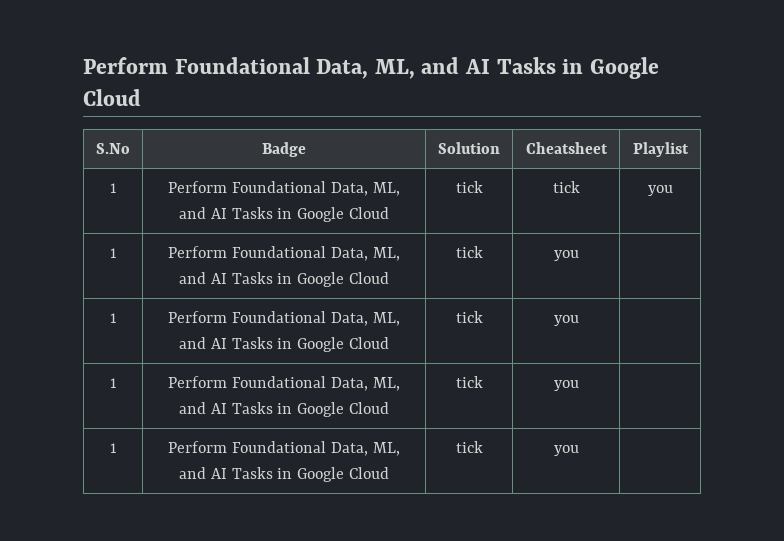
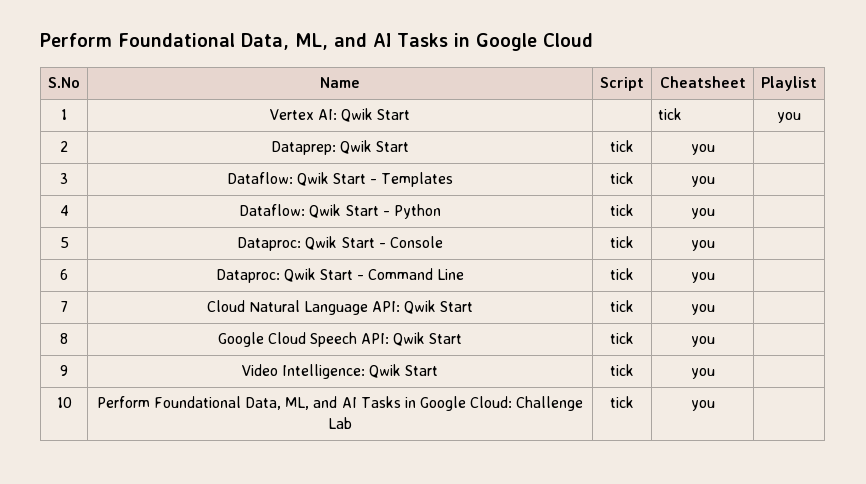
[262,142,306,157] [438,142,500,154] Badge | Solution -> [319,77,360,88] [600,77,644,91] Name | Script
[168,181,400,196] [179,207,389,222] [455,181,483,193] [552,181,580,193] [647,185,673,196] [109,248,117,258] [168,246,400,261] [179,272,389,287] [455,246,483,258] [553,250,579,261] [109,313,117,323] [168,311,400,326] [179,337,389,352] [455,311,483,323] [553,315,579,326] [109,378,117,388] [168,376,400,391] [179,402,389,417] [455,376,483,388] [553,380,579,391] [109,443,117,453] [168,441,400,456] [179,467,389,482] | Perform Foundational Data, ML, and AI Tasks in Google Cloud | tick | tick | you // 1 | Perform Foundational Data, ML, and AI Tasks in Google Cloud | tick | you | // 1 | Perform Foundational Data, ML, and AI Tasks in Google Cloud | tick | you | // 1 | Perform Foundational Data, ML, and AI Tasks in Google Cloud | tick | you | // 1 | Perform Foundational Data, ML, and AI Tasks in Google Cloud -> [269,108,411,122] [658,108,683,120] [777,112,801,123] [60,141,68,152] [270,140,410,155] [610,140,634,152] [690,144,715,155] [60,173,68,184] [226,172,454,187] [610,172,634,184] [690,176,715,187] [59,205,69,216] [239,204,441,219] [610,204,634,216] [690,208,715,219] [59,237,69,248] [237,236,443,251] [610,236,634,248] [690,240,715,251] [60,269,68,280] [215,268,465,283] [610,268,634,280] [690,272,715,283] [60,301,68,312] [206,300,474,315] [610,300,634,312] [690,304,715,315] [60,333,68,344] [217,332,463,347] [610,332,634,344] [690,336,715,347] [60,365,68,376] [241,364,439,379] [610,364,634,376] [690,368,715,379] [56,397,72,408] [96,396,584,411] [327,417,352,429] | Vertex AI: Qwik Start | | tick | you // 2 | Dataprep: Qwik Start | tick | you | // 3 | Dataflow: Qwik Start - Templates | tick | you | // 4 | Dataflow: Qwik Start - Python | tick | you | // 5 | Dataproc: Qwik Start - Console | tick | you | // 6 | Dataproc: Qwik Start - Command Line | tick | you | // 7 | Cloud Natural Language API: Qwik Start | tick | you | // 8 | Google Cloud Speech API: Qwik Start | tick | you | // 9 | Video Intelligence: Qwik Start | tick | you | // 10 | Perform Foundational Data, ML, and AI Tasks in Google Cloud: Challenge Lab

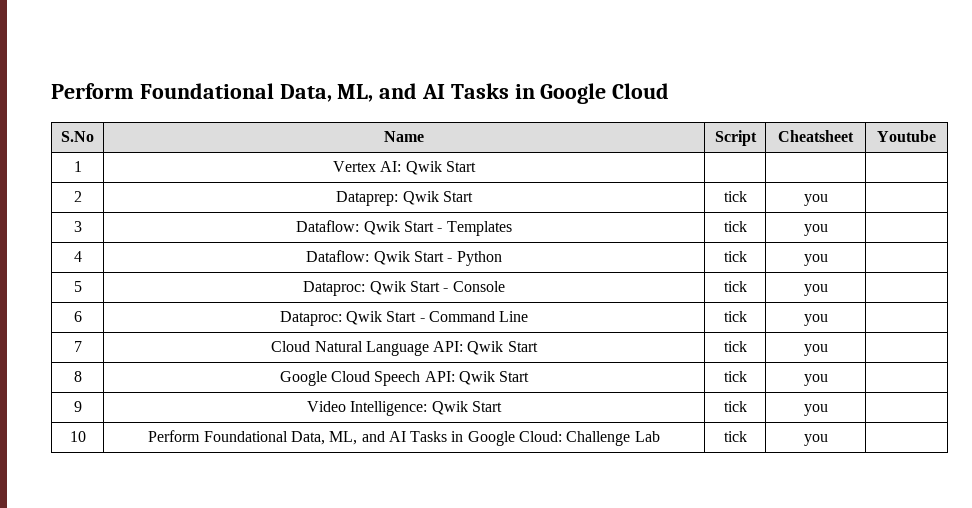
[761,76,817,91] Playlist -> [877,130,936,142] Youtube
[658,108,683,120] [777,112,801,123] tick | you -> (476, 166) |

